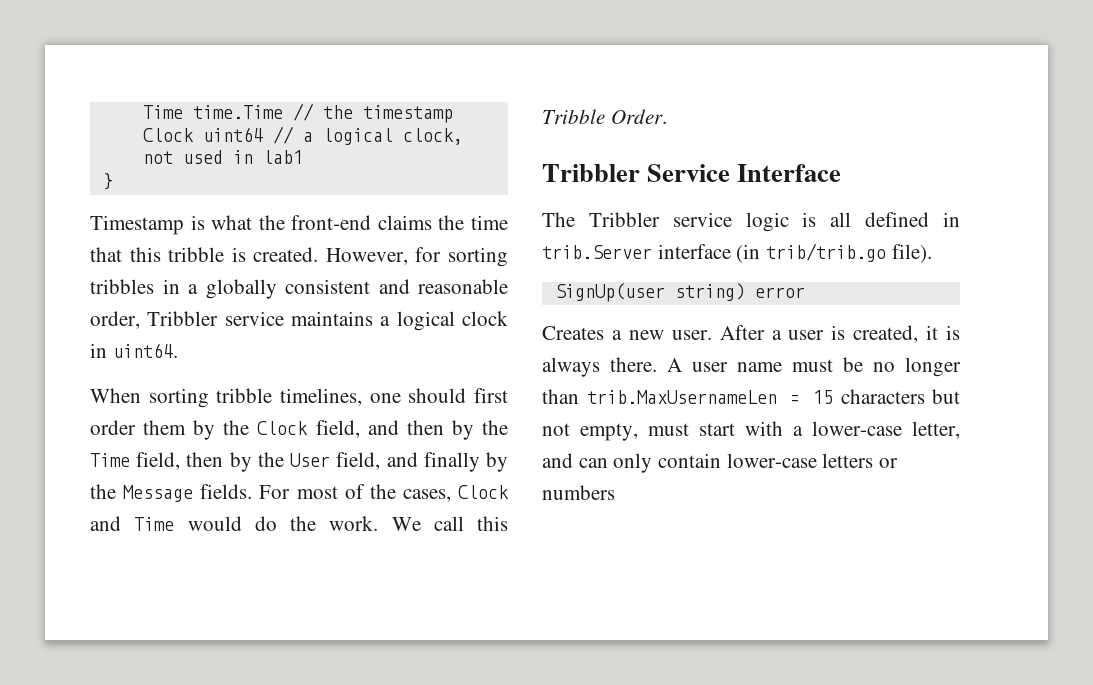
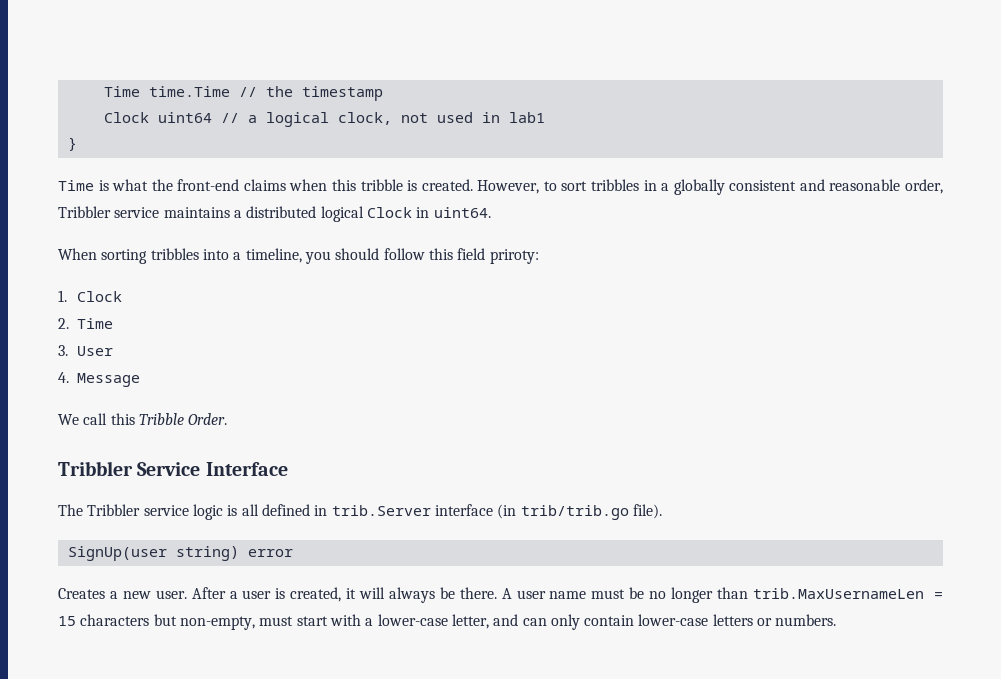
[90,215,184,235] Timestamp -> [58,180,94,191] Time
[438,215,508,230] [90,247,122,262] the time that -> [289,179,328,191] when
[415,247,508,267] for sorting -> [543,181,588,191] to sort
[396,311,508,331] logical clock -> [246,206,412,222] distributed logical Clock
[216,388,509,406] [90,420,508,440] [90,452,509,472] [90,484,509,502] [90,516,379,531] tribble timelines, one should first order them by the Clock field, and then by the Time field, then by the User field, and finally by the Message fields. For most of the cases, Clock and Time would do the work. -> [150,248,539,264] [58,290,123,302] [58,318,114,329] [58,345,114,356] [58,372,141,387] tribbles into a timeline, you should follow this field priroty: // 1. Clock // 2. Time // 3. User // 4. Message //
[946,325,960,340] [542,357,600,377] is always -> [358,587,455,603] will always be
[542,423,638,441] not empty, -> [179,616,255,630] non-empty,
[542,485,615,500] numbers -> [775,614,837,626] numbers.

